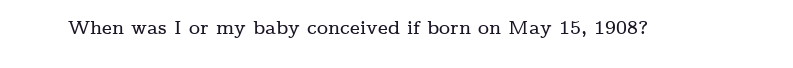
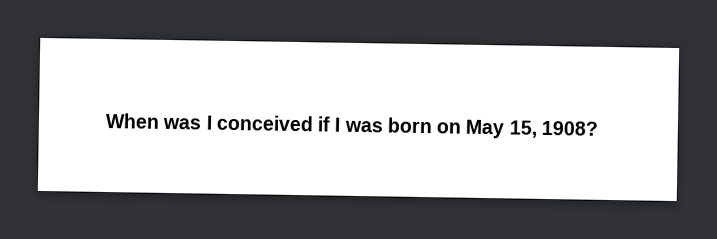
[189,21,421,38] or my baby conceived if -> [215,114,383,133] conceived if I was

